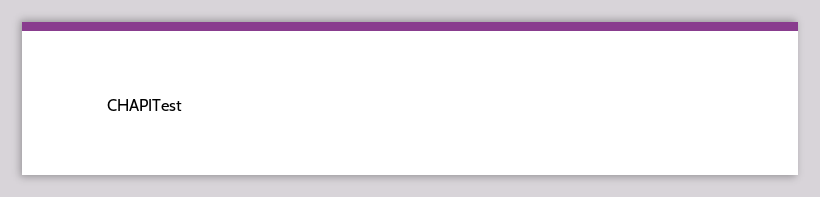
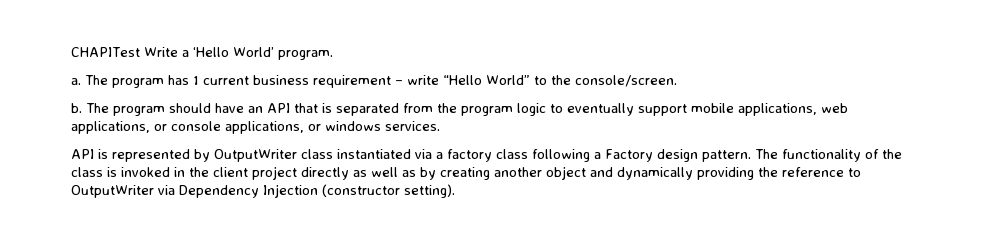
(182, 105) none -> [143,47,333,60] [71,75,677,88] [71,103,848,116] [71,121,440,134] [71,149,902,162] [71,166,861,180] [71,184,455,198] Write a ‘Hello World’ program. // a. The program has 1 current business requirement – write “Hello World” to the console/screen. // b. The program should have an API that is separated from the program logic to eventually support mobile applications, web applications, or console applications, or windows services. // API is represented by OutputWriter class instantiated via a factory class following a Factory design pattern. The functionality of the class is invoked in the client project directly as well as by creating another object and dynamically providing the reference to OutputWriter via Dependency Injection (constructor setting).

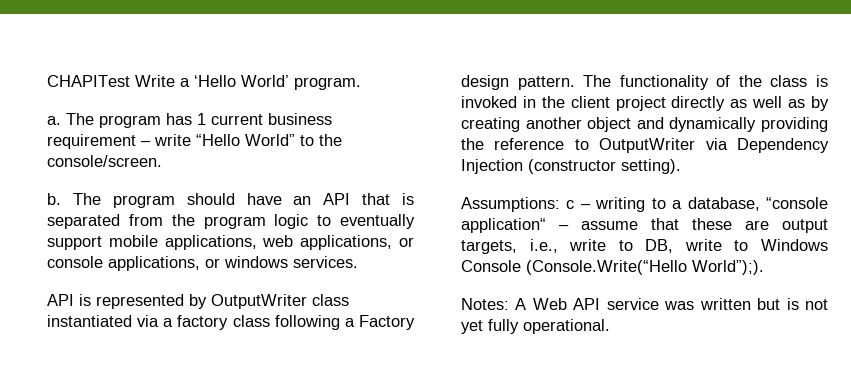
(455, 191) none -> [461,197,828,212] [461,218,828,233] [461,239,828,254] [461,260,764,275] [461,298,828,310] [461,319,610,334] // Assumptions: c – writing to a database, “console application“ – assume that these are output targets, i.e., write to DB, write to Windows Console (Console.Write(“Hello World”);). // Notes: A Web API service was written but is not yet fully operational.

